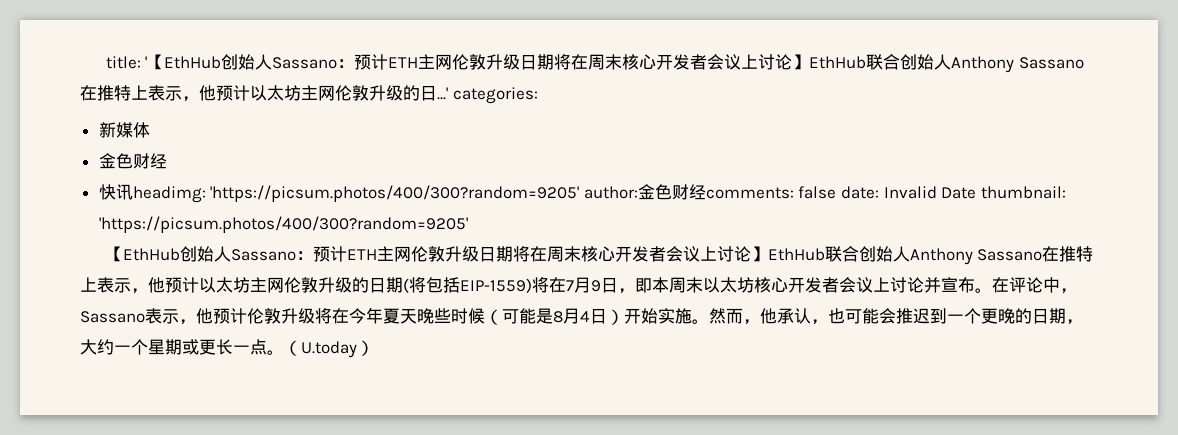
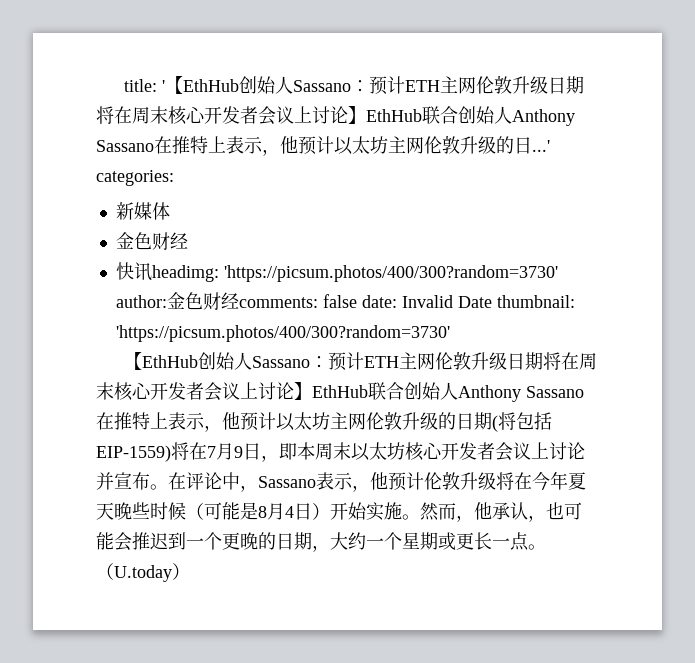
[210,185,580,202] 'https://picsum.photos/400/300?random=9205' -> [223,265,558,282] 'https://picsum.photos/400/300?random=3730'
[98,216,468,233] 'https://picsum.photos/400/300?random=9205' -> [115,325,450,342] 'https://picsum.photos/400/300?random=3730'

